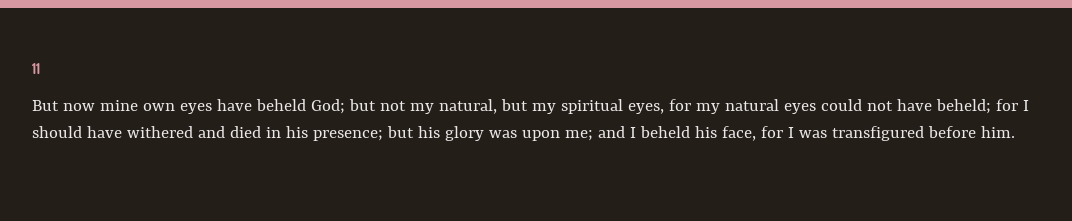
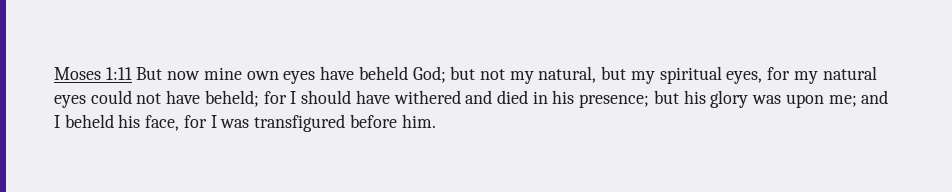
[32,63,40,74] 11 // -> [54,67,132,80] Moses 1:11

